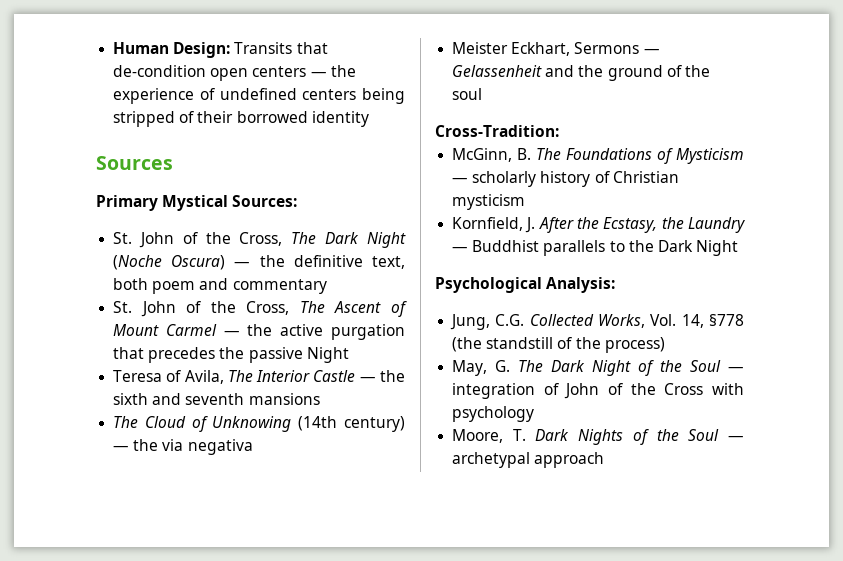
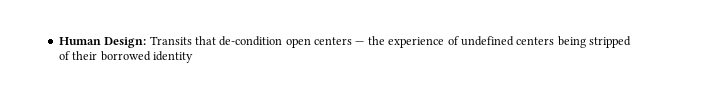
[96,156,173,170] [96,195,298,211] [113,232,406,248] [113,255,405,270] [113,278,327,294] [113,301,407,317] [113,324,405,340] [113,347,349,363] [113,370,405,384] [113,393,320,405] [113,416,405,432] [113,439,253,455] [452,42,660,56] [452,65,710,81] [452,88,483,100] [435,125,559,137] [452,148,744,164] [452,171,679,187] [452,194,526,210] [452,217,745,233] [452,240,739,256] [435,277,616,293] [450,314,744,330] [452,337,665,353] [452,360,744,376] [452,383,744,399] [452,406,535,422] [452,429,744,445] [452,452,605,468] // Sources // Primary Mystical Sources: // St. John of the Cross, The Dark Night (Noche Oscura) — the definitive text, both poem and commentary // St. John of the Cross, The Ascent of Mount Carmel — the active purgation that precedes the passive Night // Teresa of Avila, The Interior Castle — the sixth and seventh mansions // The Cloud of Unknowing (14th century) — the via negativa // Meister Eckhart, Sermons — Gelassenheit and the ground of the soul // Cross-Tradition: // McGinn, B. The Foundations of Mysticism — scholarly history of Christian mysticism // Kornfield, J. After the Ecstasy, the Laundry — Buddhist parallels to the Dark Night // Psychological Analysis: // Jung, C.G. Collected Works, Vol. 14, §778 (the standstill of the process) // May, G. The Dark Night of the Soul — integration of John of the Cross with psychology // Moore, T. Dark Nights of the Soul — archetypal approach -> (193, 57) none

